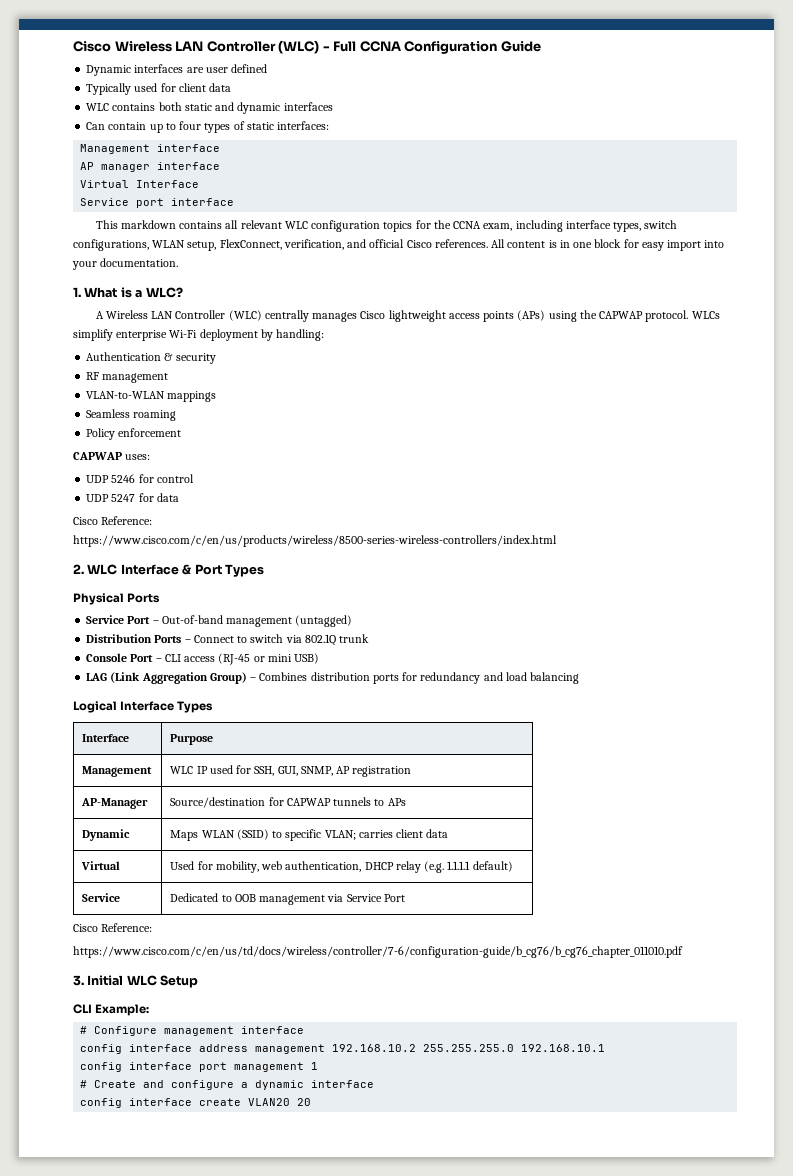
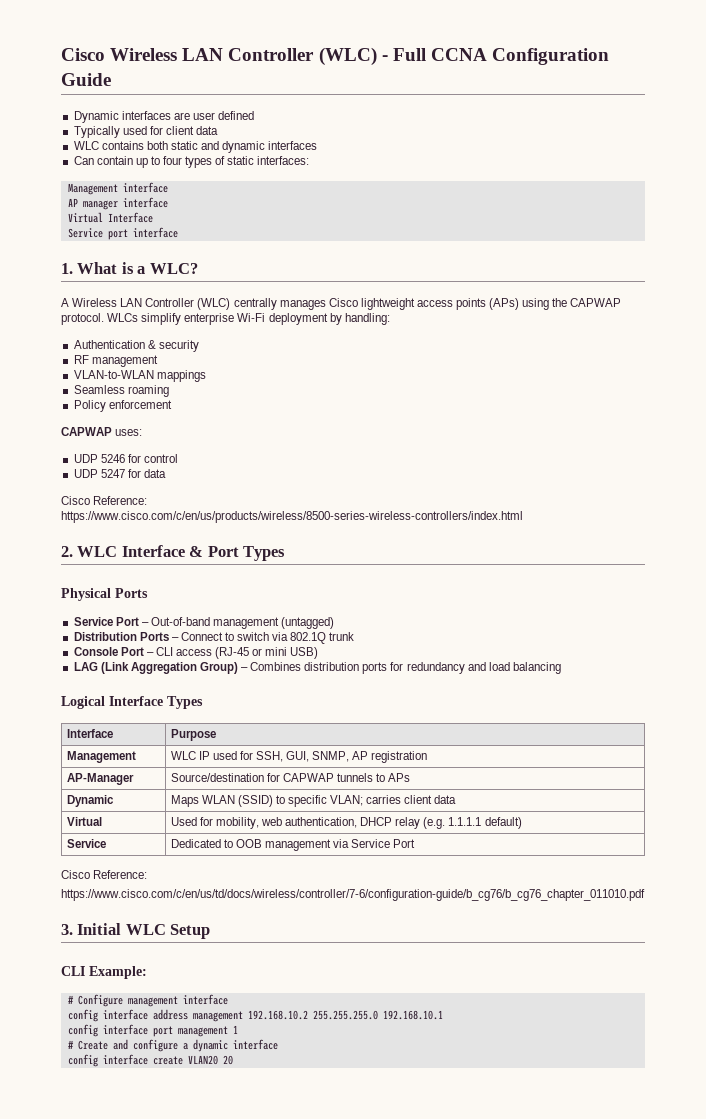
[95,220,678,232] [73,239,725,251] [72,258,179,270] // This markdown contains all relevant WLC configuration topics for the CCNA exam, including interface types, switch configurations, WLAN setup, FlexConnect, verification, and official Cisco references. All content is in one block for easy import into your documentation. -> (178, 232) none

